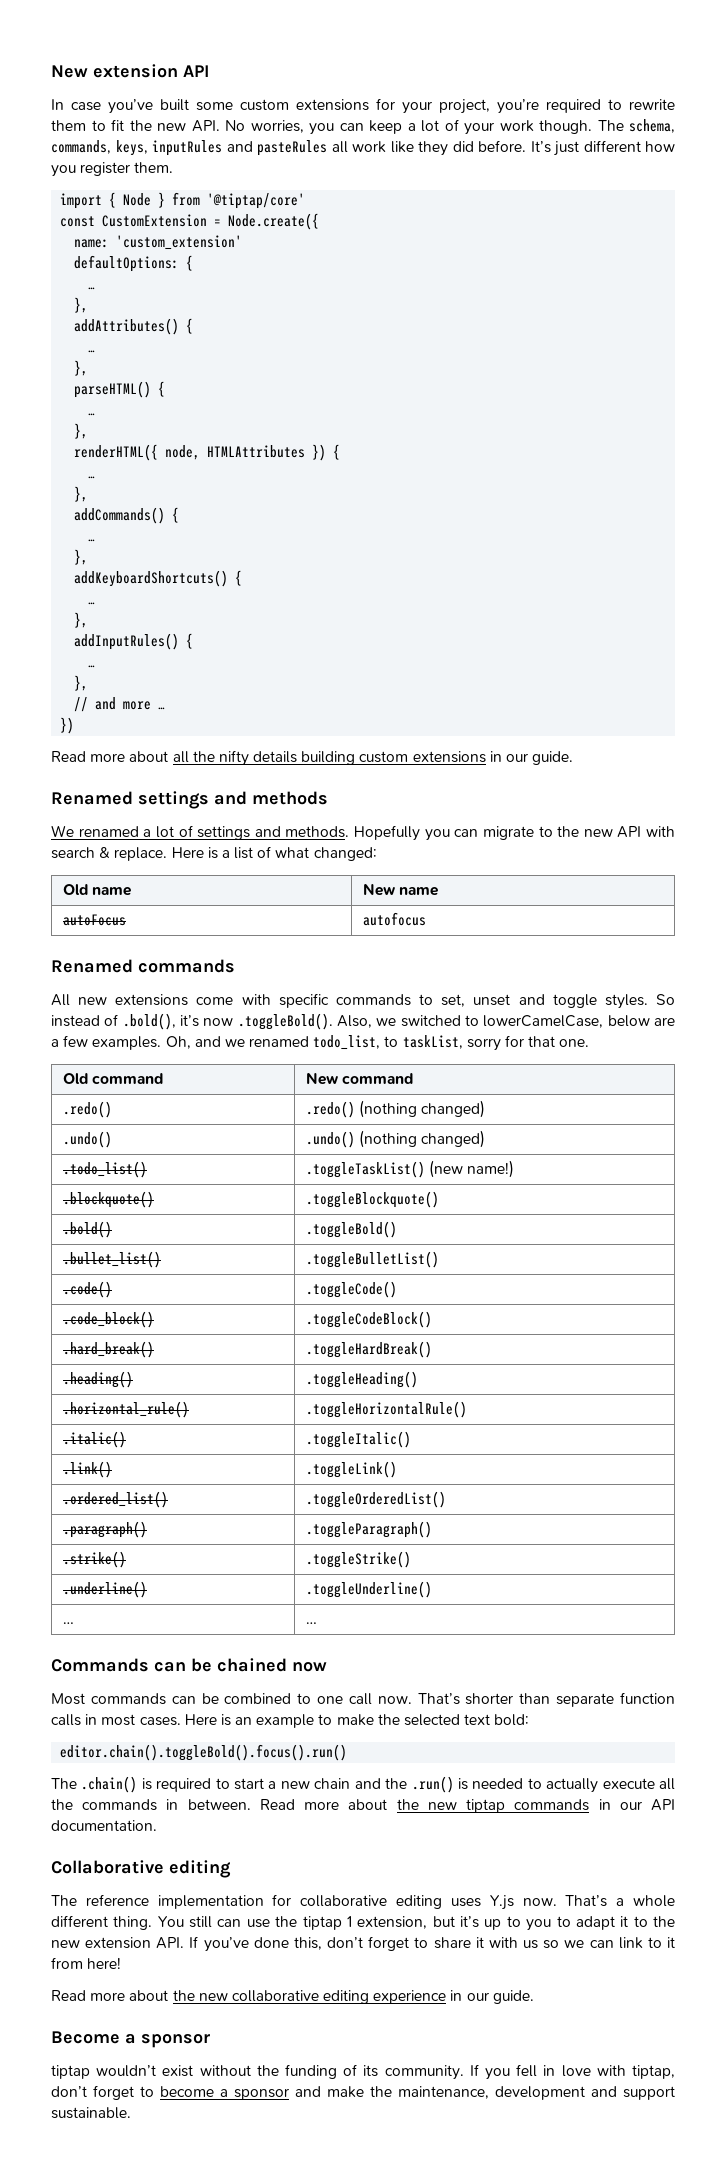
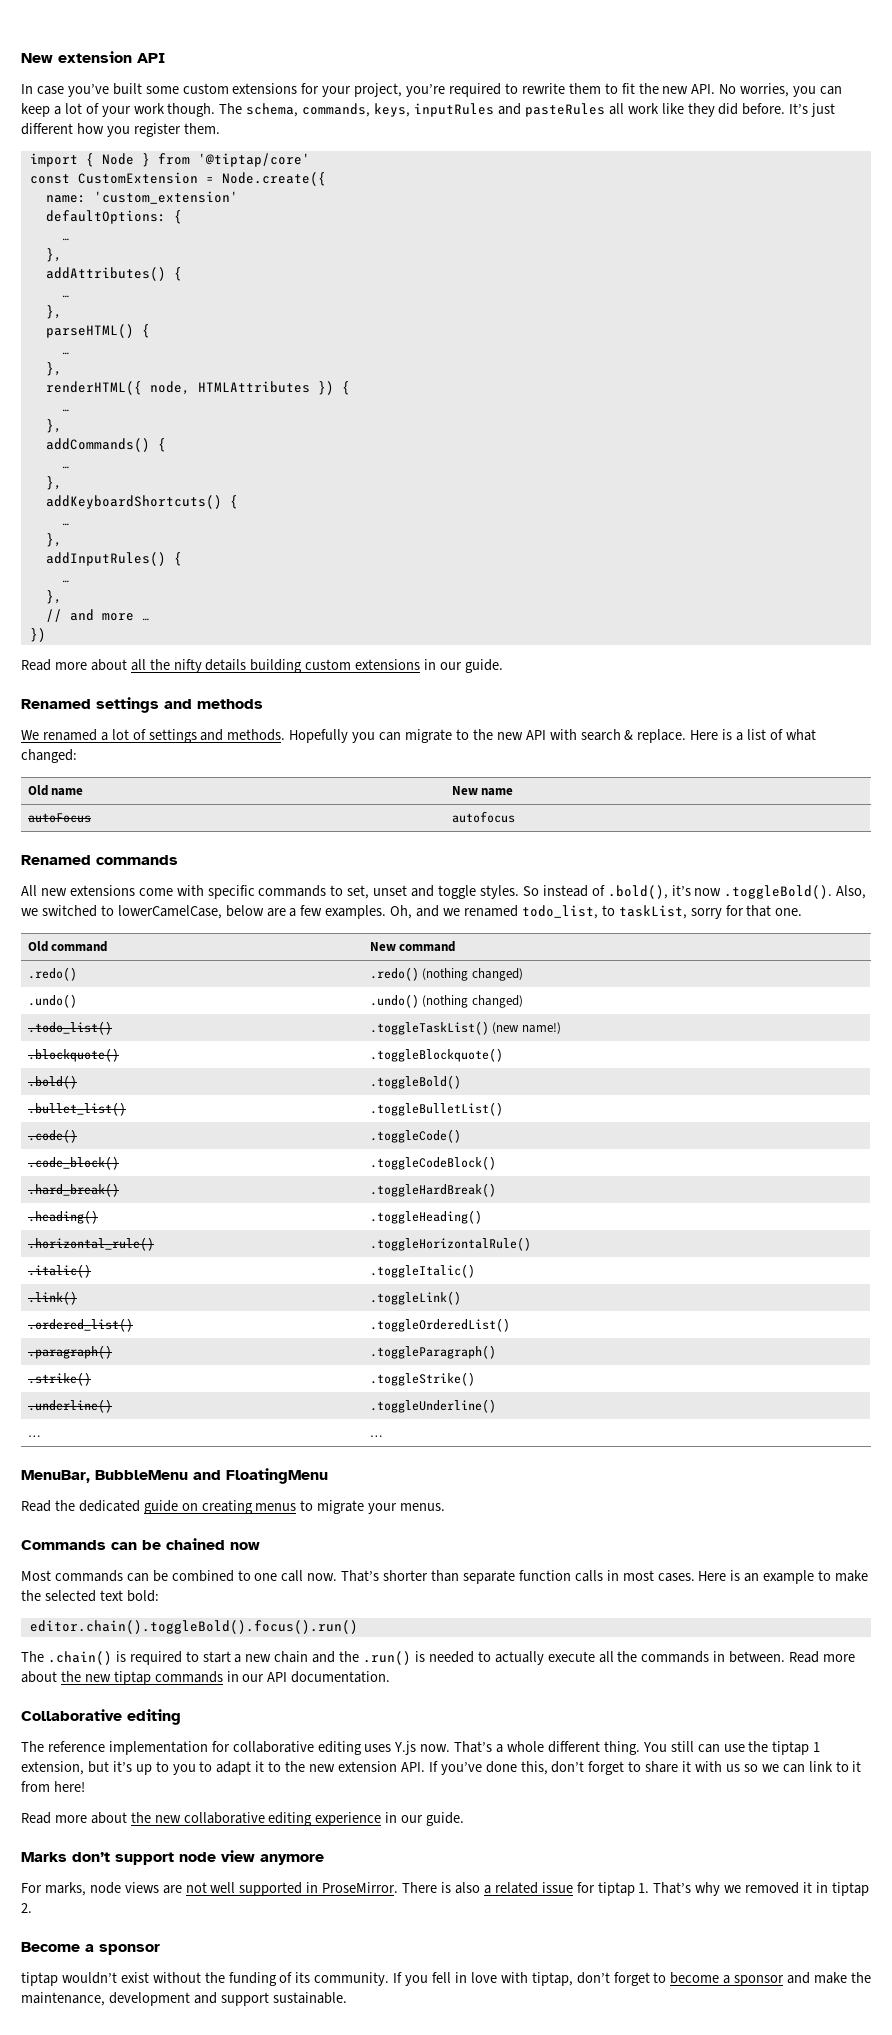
(317, 1623) none -> [21,1468,328,1484] [21,1500,446,1514] // MenuBar, BubbleMenu and FloatingMenu // Read the dedicated guide on creating menus to migrate your menus.
(534, 1997) none -> [21,1850,324,1865] [21,1882,869,1896] [21,1903,32,1913] // Marks don’t support node view anymore // For marks, node views are not well supported in ProseMirror. There is also a related issue for tiptap 1. That’s why we removed it in tiptap 2.

